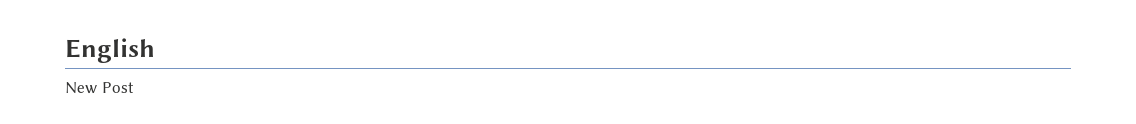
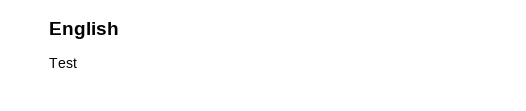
[65,82,134,94] New Post -> [49,58,77,68] Test

